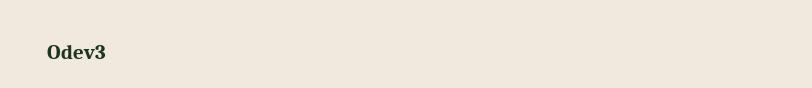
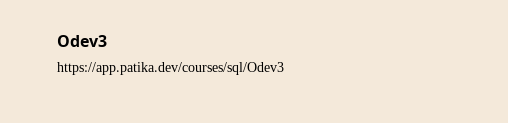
(106, 51) none -> [57,62,284,75] // https://app.patika.dev/courses/sql/Odev3

